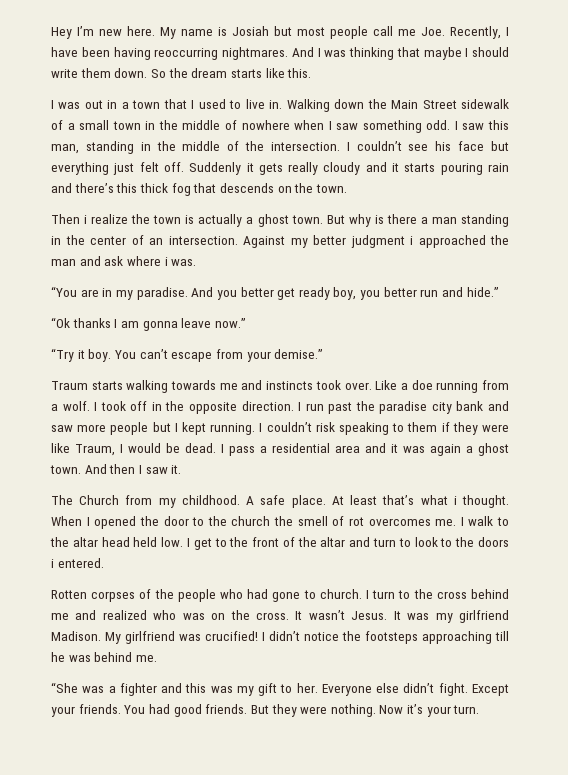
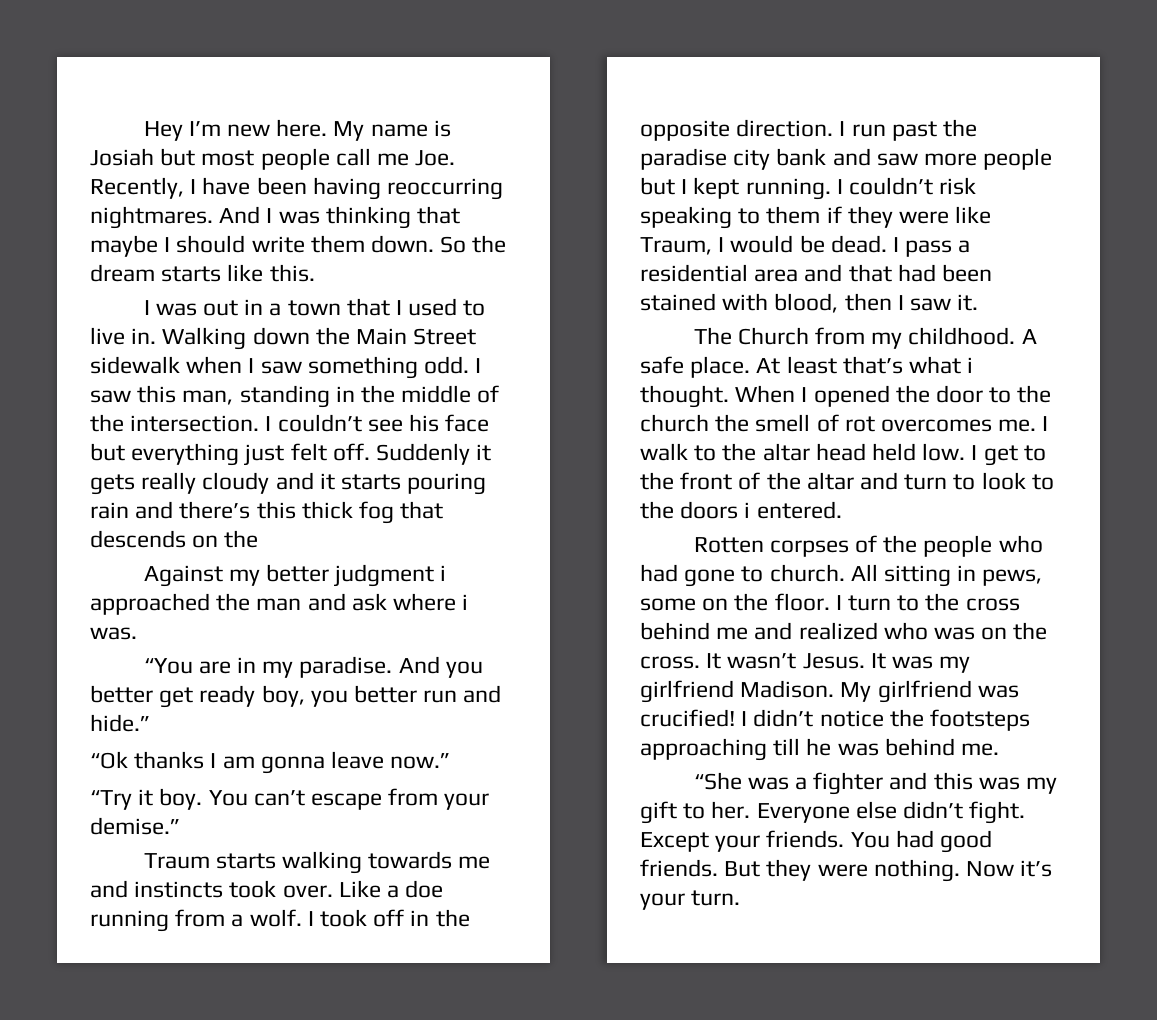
[51,120,290,130] of a small town in the middle of nowhere -> (180, 365) none
[315,184,347,193] [51,214,509,227] [51,235,238,245] town. // Then i realize the town is actually a ghost town. But why is there a man standing in the center of an intersection. -> (259, 539) //
[391,443,509,456] [50,464,107,474] it was again a ghost town. And -> [848,264,993,282] [640,293,839,313] that had been stained with blood,
(362, 594) none -> [850,564,1043,587] [640,593,830,611] All sitting in pews, some on the floor.

